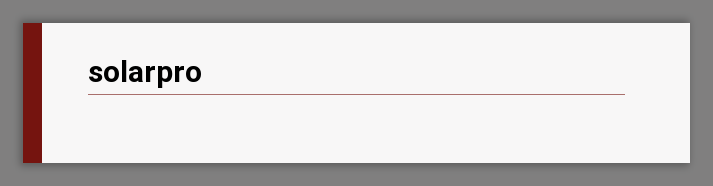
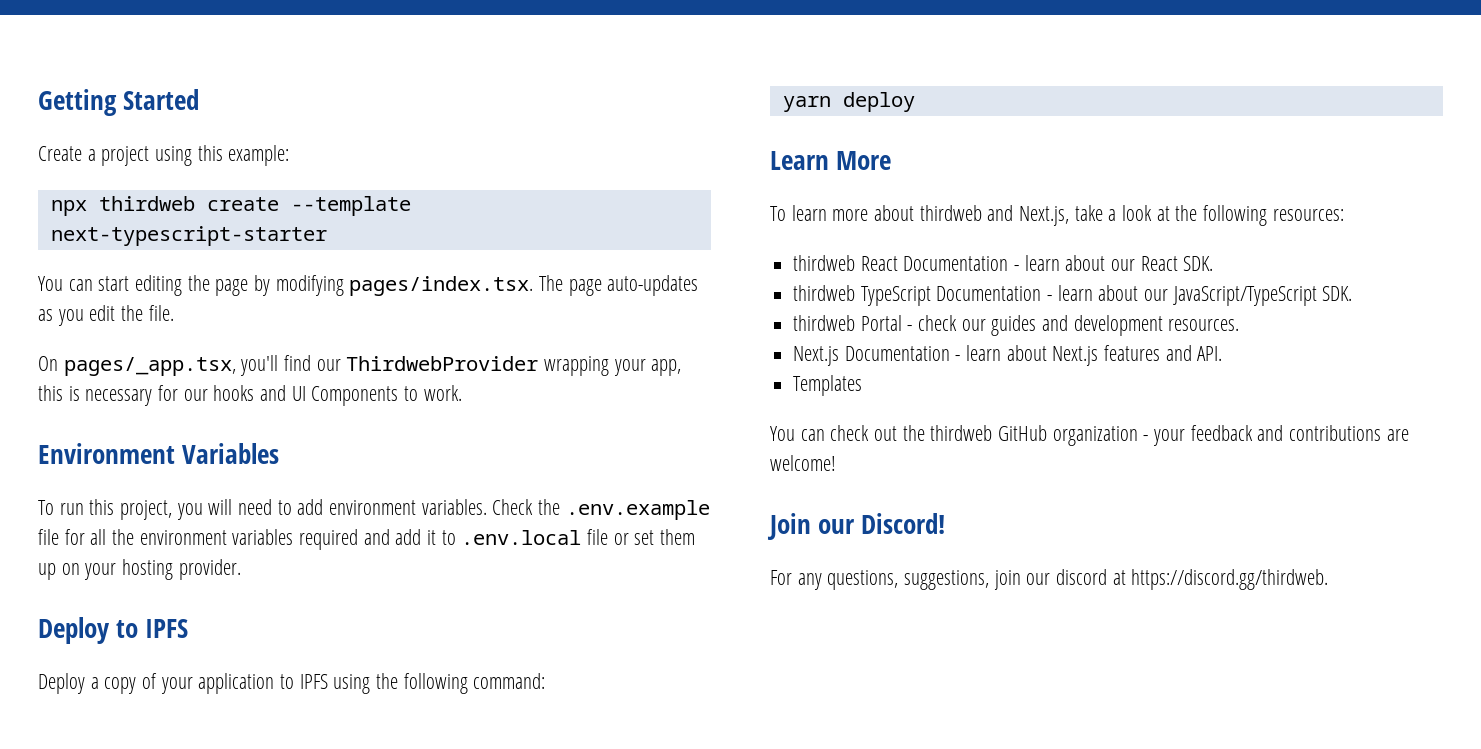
[88,60,202,88] solarpro -> [38,89,200,116] [38,145,290,166] [50,196,411,216] [50,226,327,246] [38,275,699,296] [38,305,174,326] [38,355,682,376] [38,385,462,406] [38,443,280,464] [38,499,710,520] [38,529,696,550] [38,559,241,580] [38,617,189,644] [38,673,546,694] [782,92,915,112] [770,151,892,170] [770,205,1344,226] [793,255,1214,271] [793,285,1353,306] [793,315,1240,336] [793,345,1223,366] [793,375,863,396] [770,425,1409,446] [770,455,836,471] [767,513,946,540] [770,569,1329,590] Getting Started // Create a project using this example: // npx thirdweb create --template next-typescript-starter // You can start editing the page by modifying pages/index.tsx. The page auto-updates as you edit the file. // On pages/_app.tsx, you'll find our ThirdwebProvider wrapping your app, this is necessary for our hooks and UI Components to work. // Environment Variables // To run this project, you will need to add environment variables. Check the .env.example file for all the environment variables required and add it to .env.local file or set them up on your hosting provider. // Deploy to IPFS // Deploy a copy of your application to IPFS using the following command: // yarn deploy // Learn More // To learn more about thirdweb and Next.js, take a look at the following resources: // thirdweb React Documentation - learn about our React SDK. // thirdweb TypeScript Documentation - learn about our JavaScript/TypeScript SDK. // thirdweb Portal - check our guides and development resources. // Next.js Documentation - learn about Next.js features and API. // Templates // You can check out the thirdweb GitHub organization - your feedback and contributions are welcome! // Join our Discord! // For any questions, suggestions, join our discord at https://discord.gg/thirdweb.

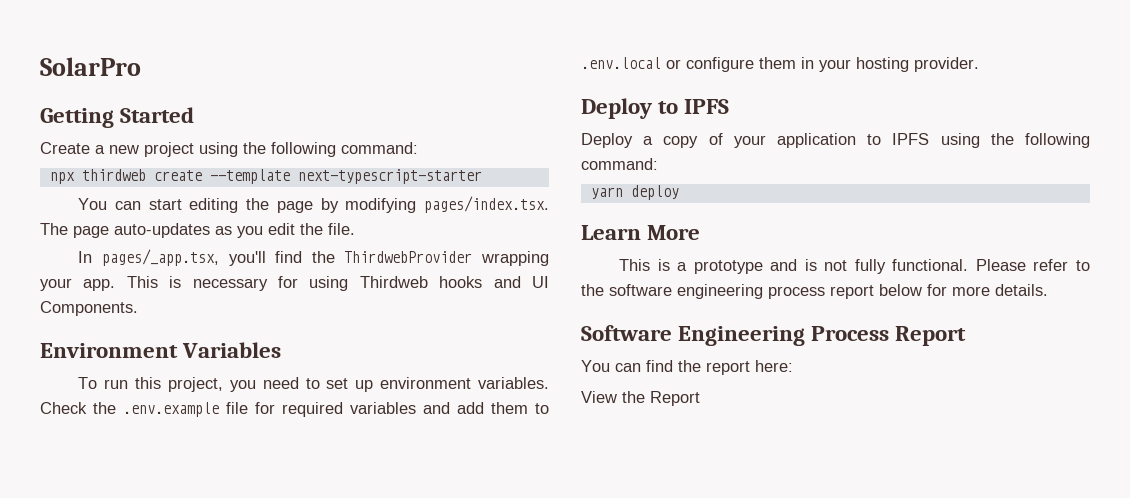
(38, 102) none -> [40,57,141,76] SolarPro //
(96, 155) none -> [109,145,139,154] new
[197,145,290,166] this example: -> [243,142,418,157] the following command:
[38,356,58,371] On -> [78,251,93,263] In
[316,359,341,371] our -> [311,251,335,263] the
[651,359,682,376] [38,385,63,401] app, this -> [83,276,158,291] app. This
[183,389,208,401] our -> [309,276,428,291] using Thirdweb
[311,385,462,406] Components to work. -> [40,301,138,316] Components.
[208,499,233,515] will -> (256, 386) none
[297,499,324,515] add -> [326,378,374,392] set up
[90,529,359,550] all the environment variables required -> [282,402,416,417] required variables
[427,530,437,545] it -> [491,402,528,414] them
[587,529,696,545] [38,563,80,580] file or set them up on -> [666,57,814,72] or configure them in
[770,205,1344,226] [793,255,1214,271] [793,285,1353,306] [793,315,1240,336] [793,345,1223,366] [793,375,863,396] [770,425,1409,446] [770,455,836,471] [767,513,946,540] [770,569,1329,590] To learn more about thirdweb and Next.js, take a look at the following resources: // thirdweb React Documentation - learn about our React SDK. // thirdweb TypeScript Documentation - learn about our JavaScript/TypeScript SDK. // thirdweb Portal - check our guides and development resources. // Next.js Documentation - learn about Next.js features and API. // Templates // You can check out the thirdweb GitHub organization - your feedback and contributions are welcome! // Join our Discord! // For any questions, suggestions, join our discord at https://discord.gg/thirdweb. -> [619,259,1090,274] [581,284,1048,299] [581,325,967,346] [581,360,793,375] [581,391,700,406] This is a prototype and is not fully functional. Please refer to the software engineering process report below for more details. // Software Engineering Process Report // You can find the report here: // View the Report

